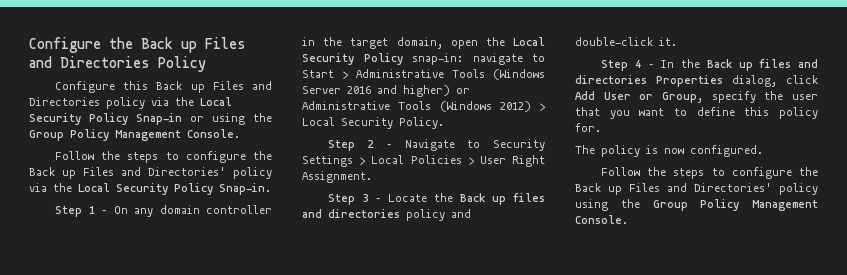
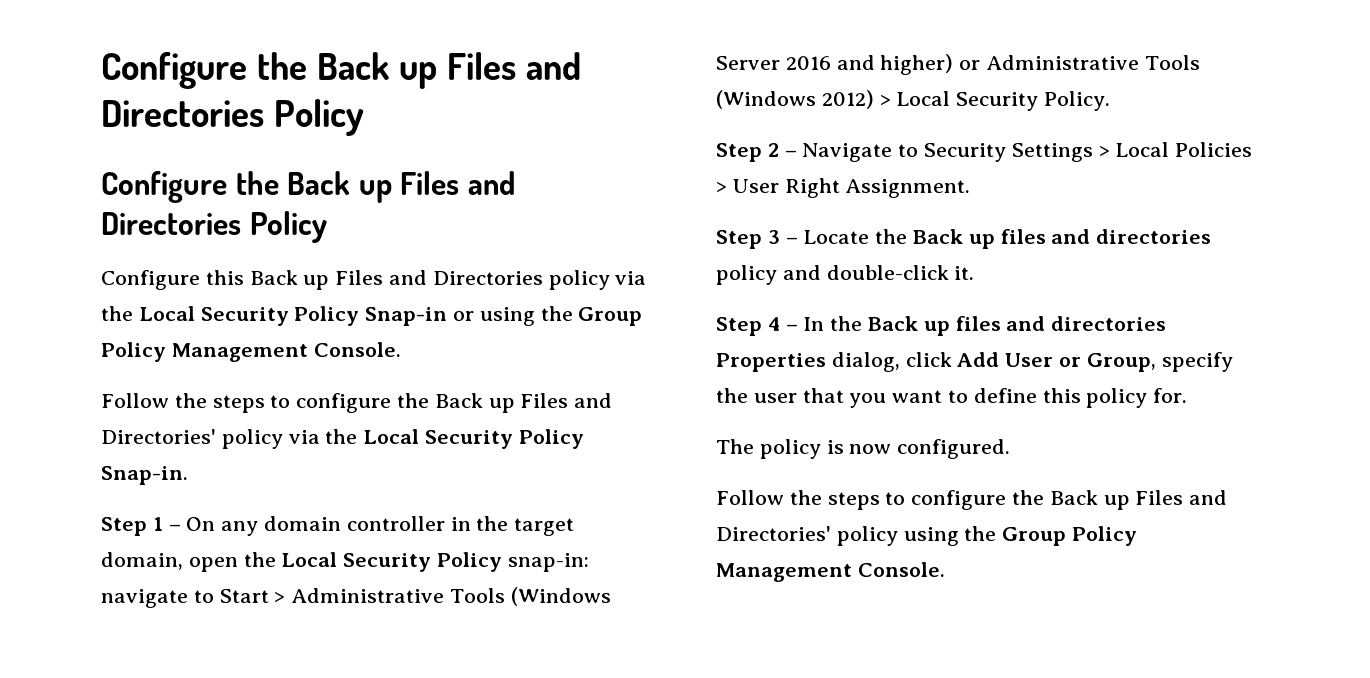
[29,37,246,53] [29,56,206,72] Configure the Back up Files and Directories Policy -> [101,52,581,89] [101,99,364,136] [101,171,515,203] [101,211,328,243] Configure the Back up Files and Directories Policy // Configure the Back up Files and Directories Policy

